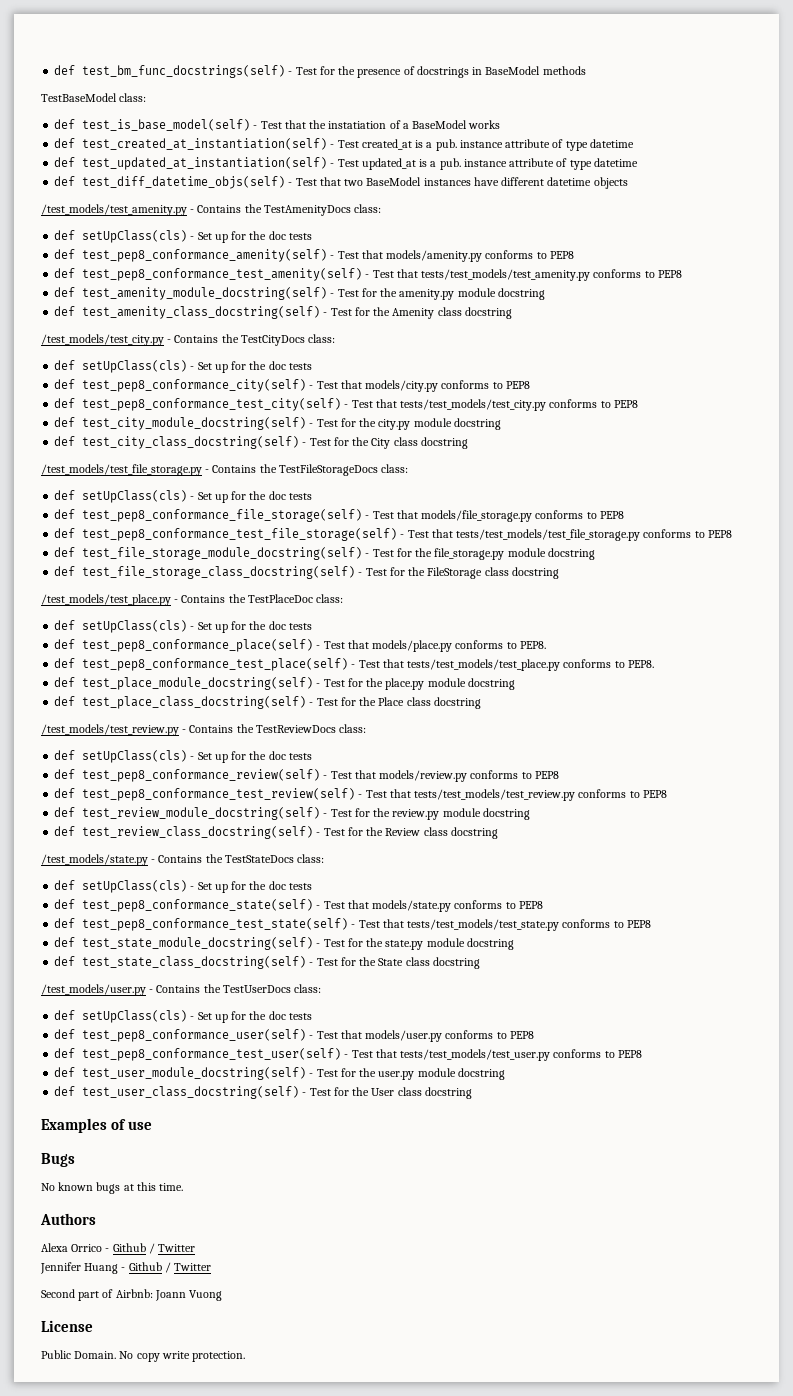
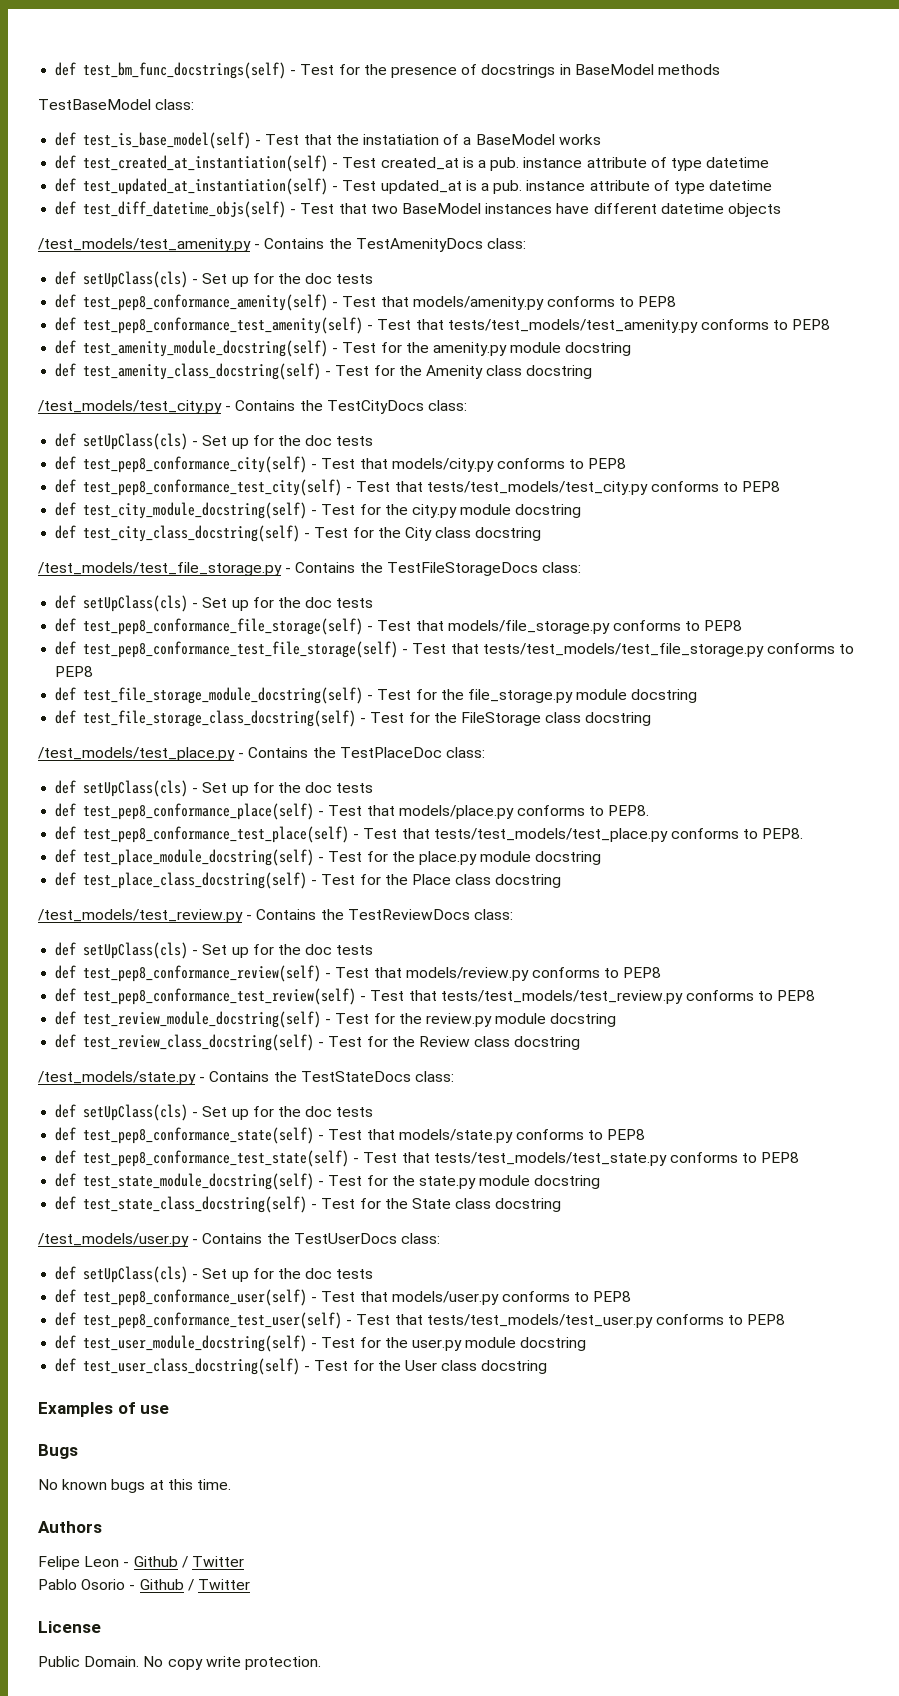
[41,1243,196,1254] [40,1262,212,1274] [41,1289,223,1301] Alexa Orrico - Github / Twitter // Jennifer Huang - Github / Twitter // Second part of Airbnb: Joann Vuong -> [38,1556,244,1570] [38,1579,250,1591] Felipe Leon - Github / Twitter // Pablo Osorio - Github / Twitter

